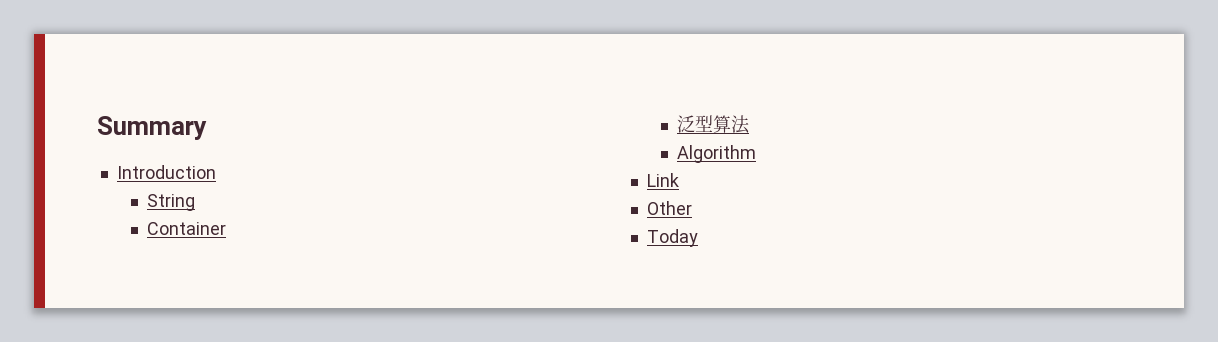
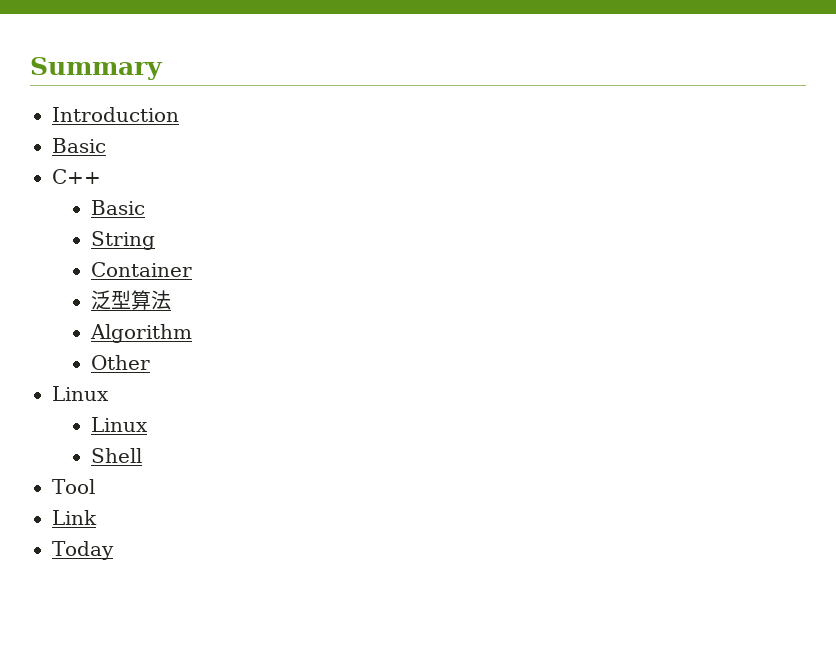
(216, 172) none -> [52,138,106,153] [52,169,101,184] [91,200,146,215] // Basic // C++ // Basic
(757, 154) none -> [91,355,151,370] [52,386,109,401] [91,417,149,432] [91,448,143,463] [52,479,95,494] // Other // Linux // Linux // Shell // Tool
[646,201,692,215] // Other -> (97, 517) none

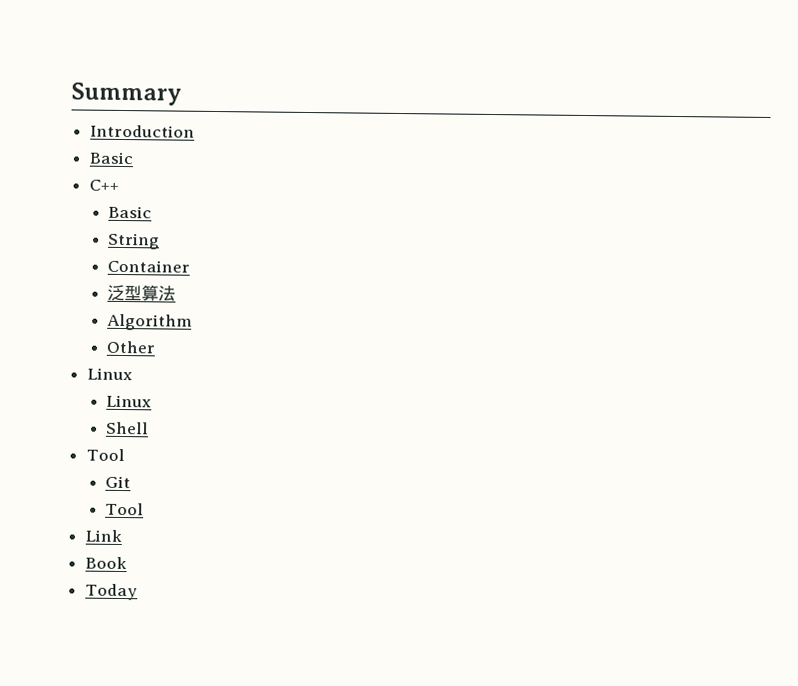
(95, 486) none -> [104,475,131,489] [104,502,144,516] // Git // Tool
(97, 517) none -> [84,556,127,570] // Book

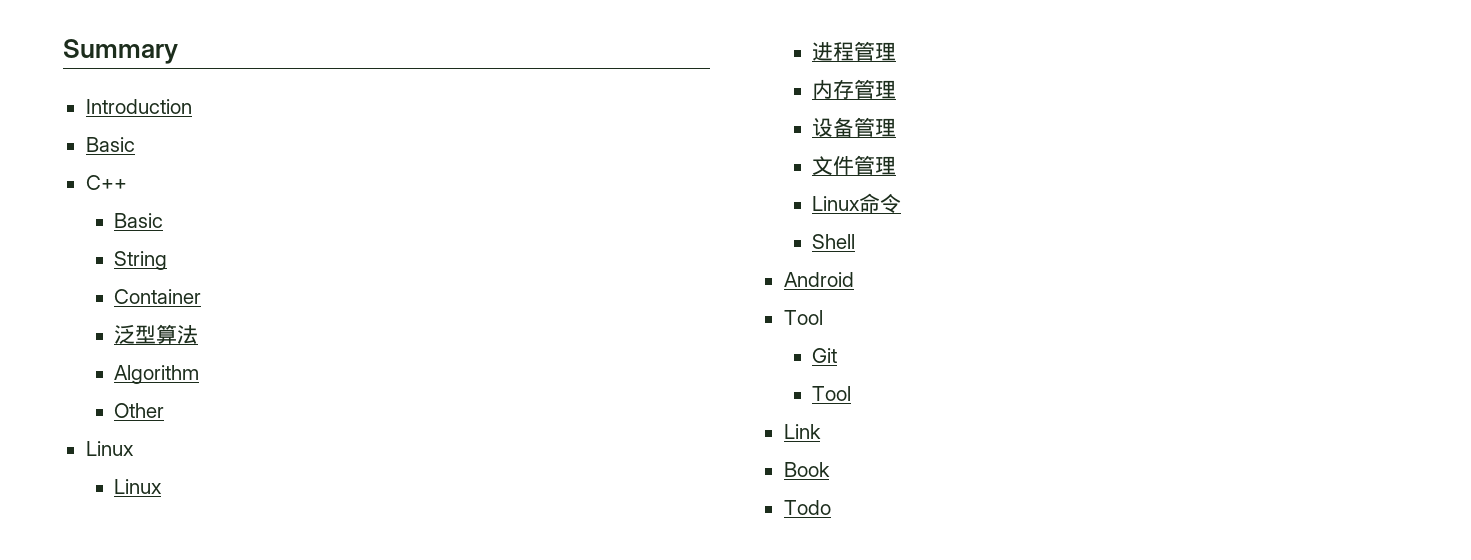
(152, 401) none -> [812,41,897,61] [812,79,897,99] [812,117,897,137] [812,155,897,176] [812,193,902,214] // 进程管理 // 内存管理 // 设备管理 // 文件管理 // Linux命令
(149, 428) none -> [783,272,854,287] // Android
[84,583,138,601] Today -> [783,500,831,515] Todo

